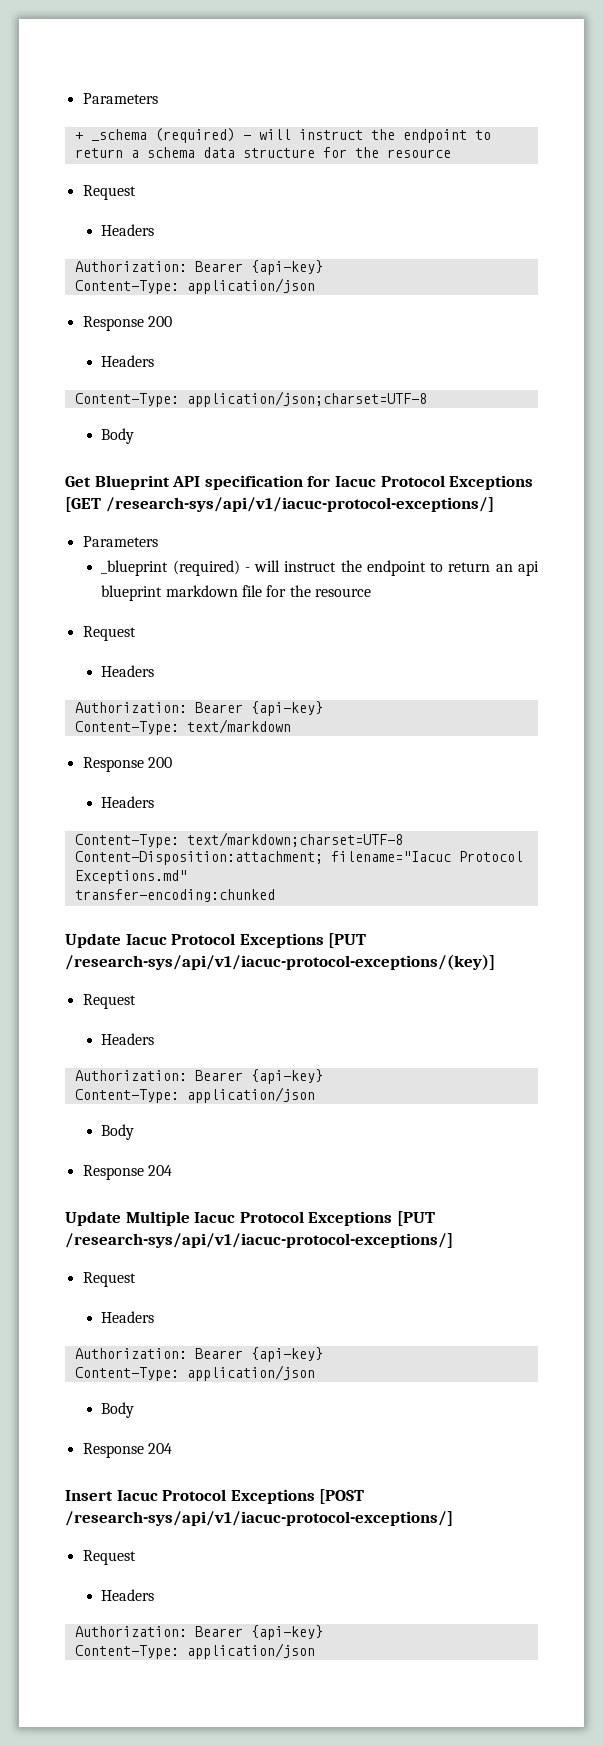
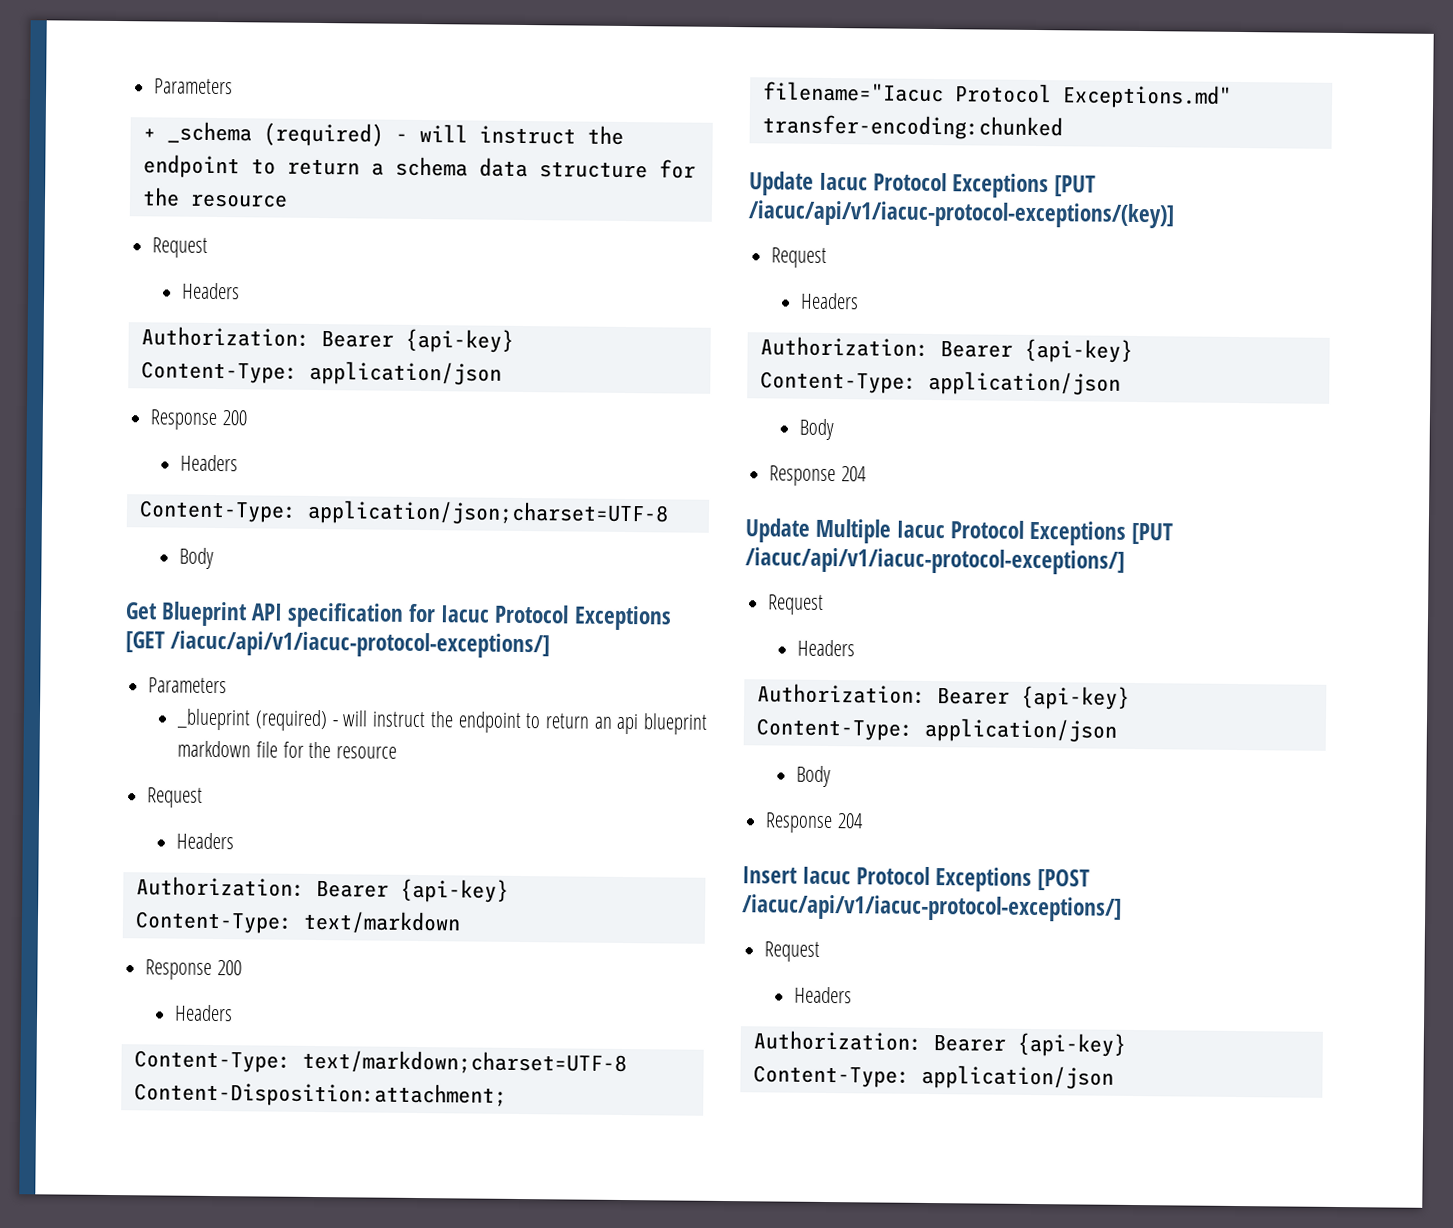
[105,497,494,512] /research-sys/api/v1/iacuc-protocol-exceptions/] -> [170,630,551,659] /iacuc/api/v1/iacuc-protocol-exceptions/]
[65,954,495,970] /research-sys/api/v1/iacuc-protocol-exceptions/(key)] -> [748,200,1175,229] /iacuc/api/v1/iacuc-protocol-exceptions/(key)]
[65,1233,453,1248] /research-sys/api/v1/iacuc-protocol-exceptions/] -> [745,547,1125,575] /iacuc/api/v1/iacuc-protocol-exceptions/]
[65,1511,453,1526] /research-sys/api/v1/iacuc-protocol-exceptions/] -> [742,894,1122,922] /iacuc/api/v1/iacuc-protocol-exceptions/]

